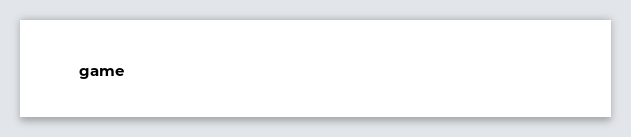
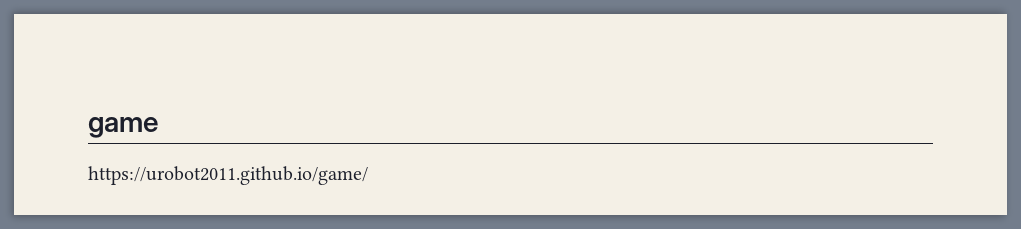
(124, 73) none -> [88,166,368,185] // https://urobot2011.github.io/game/

